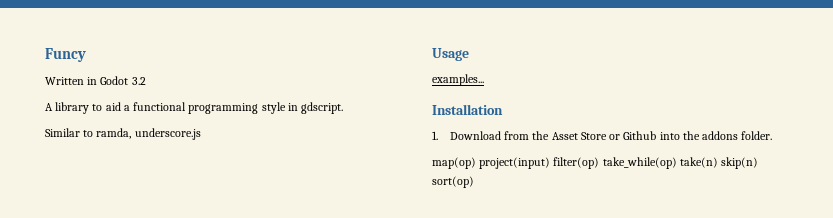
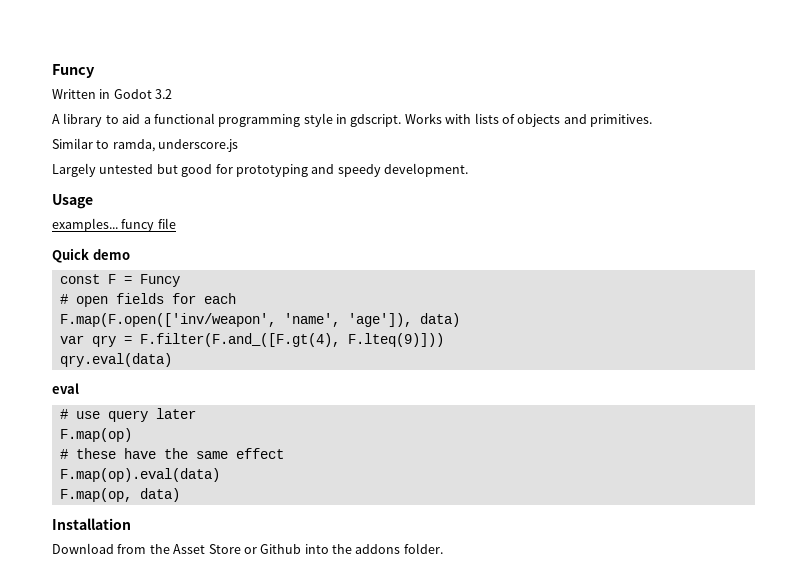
[45,128,201,140] [432,48,469,61] [432,74,484,86] // Similar to ramda, underscore.js // Usage // examples... -> [404,113,652,127] [52,138,239,152] [52,163,468,177] [52,194,93,209] [52,218,176,232] [52,248,130,263] [59,274,180,287] [59,293,236,307] [59,313,460,327] [59,333,444,347] [59,353,172,367] [52,383,79,394] [59,408,196,422] [59,428,132,442] [59,448,284,459] [59,468,220,482] [59,488,180,502] Works with lists of objects and primitives. // Similar to ramda, underscore.js // Largely untested but good for prototyping and speedy development. // Usage // examples... funcy file // Quick demo // const F = Funcy // # open fields for each // F.map(F.open(['inv/weapon', 'name', 'age']), data) // var qry = F.filter(F.and_([F.gt(4), F.lteq(9)])) // qry.eval(data) // eval // # use query later // F.map(op) // # these have the same effect // F.map(op).eval(data) // F.map(op, data)
[432,131,438,140] 1. -> (131, 524) none
[432,157,759,169] [432,176,474,188] // map(op) project(input) filter(op) take_while(op) take(n) skip(n) sort(op) -> (443, 548) none

